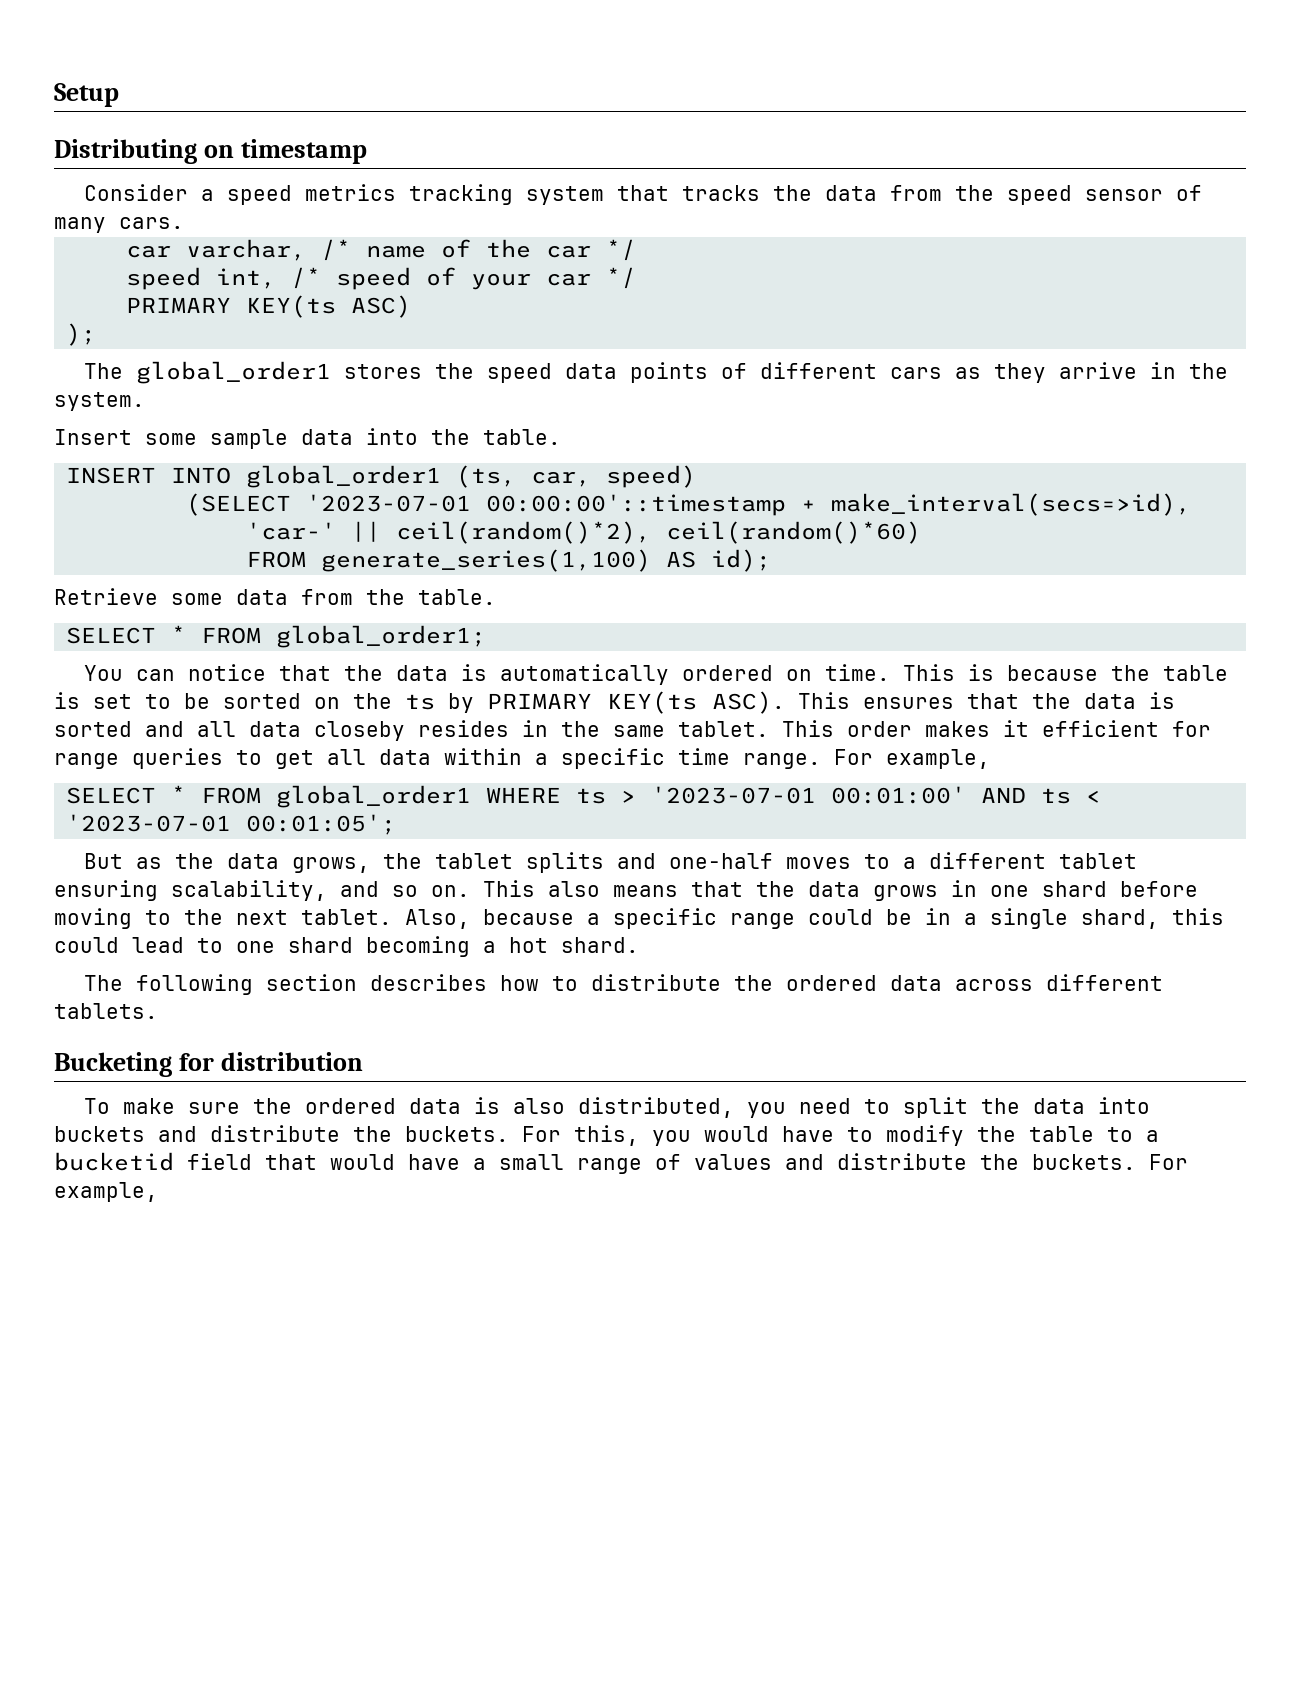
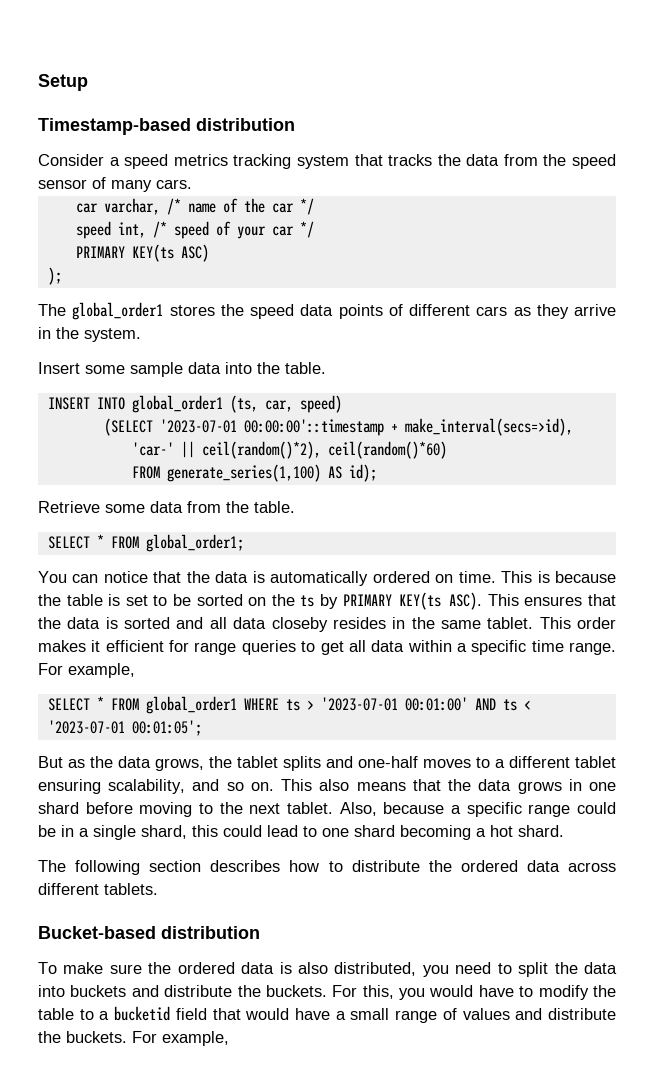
[54,139,367,164] Distributing on timestamp -> [38,118,295,135] Timestamp-based distribution
[54,1052,214,1077] Bucketing for -> [38,926,156,939] Bucket-based

